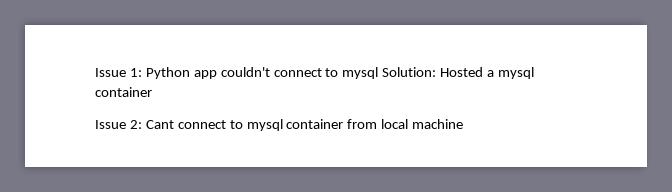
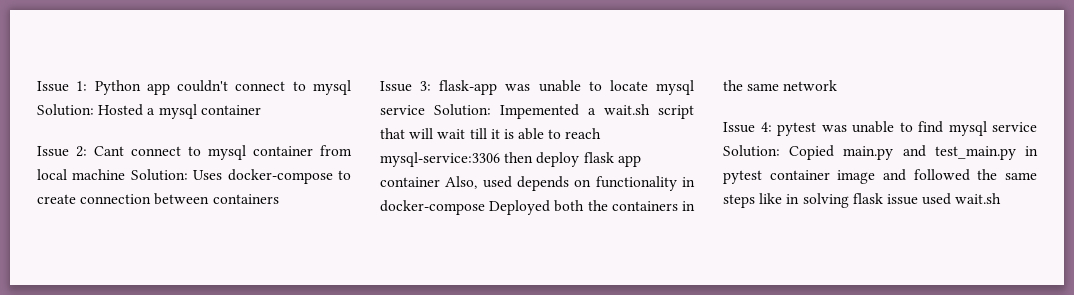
(464, 124) none -> [130,169,351,184] [37,193,279,205] [380,80,694,95] [380,104,694,119] [380,128,602,140] [380,152,641,167] [380,176,695,191] [380,200,695,215] [723,80,838,91] [723,121,1037,136] [723,145,1038,160] [723,169,1037,184] [723,193,1002,208] Solution: Uses docker-compose to create connection between containers // Issue 3: flask-app was unable to locate mysql service Solution: Impemented a wait.sh script that will wait till it is able to reach mysql-service:3306 then deploy flask app container Also, used depends on functionality in docker-compose Deployed both the containers in the same network // Issue 4: pytest was unable to find mysql service Solution: Copied main.py and test_main.py in pytest container image and followed the same steps like in solving flask issue used wait.sh

